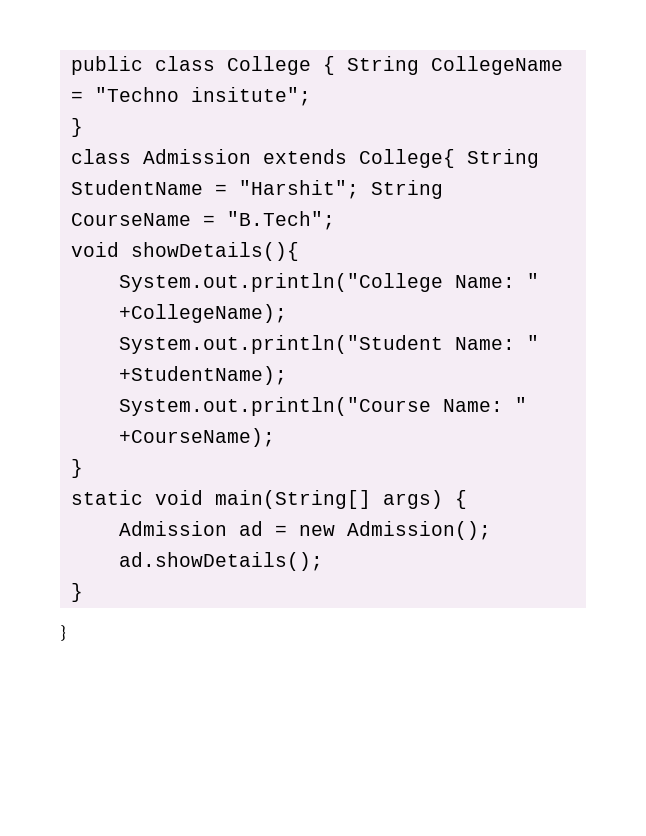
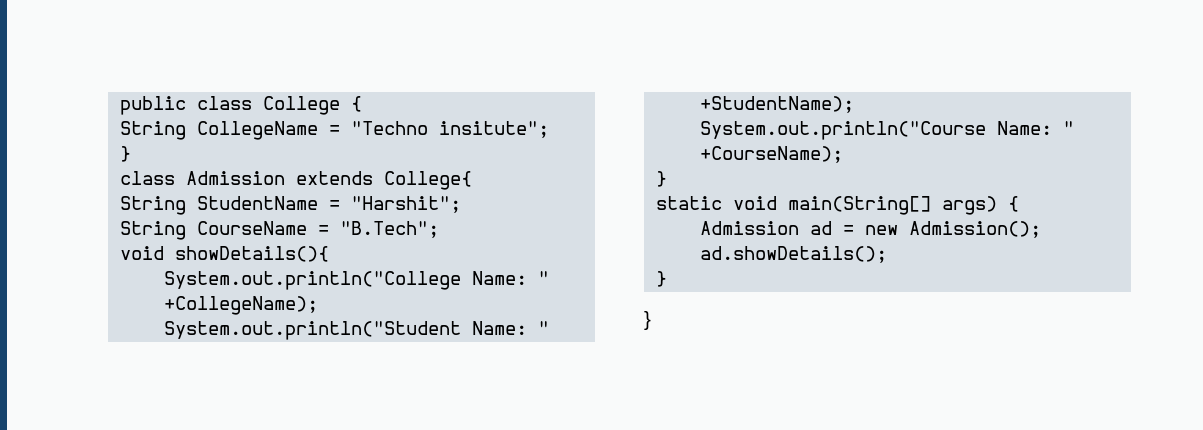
(336, 65) none -> (363, 104) //
(456, 158) none -> (473, 180) //
(360, 189) none -> (462, 204) //

